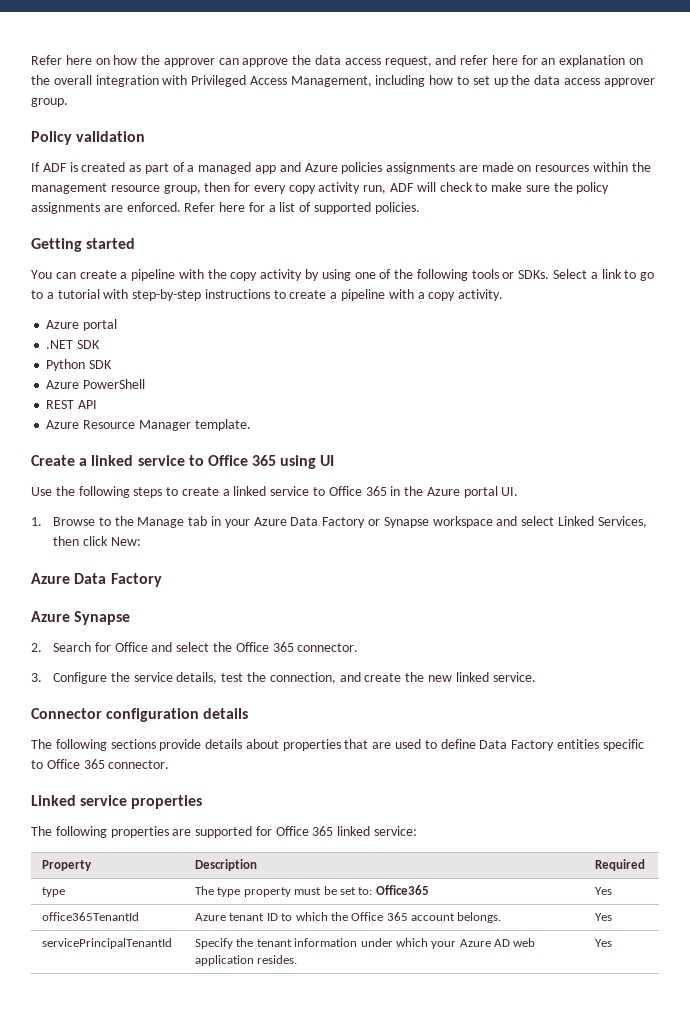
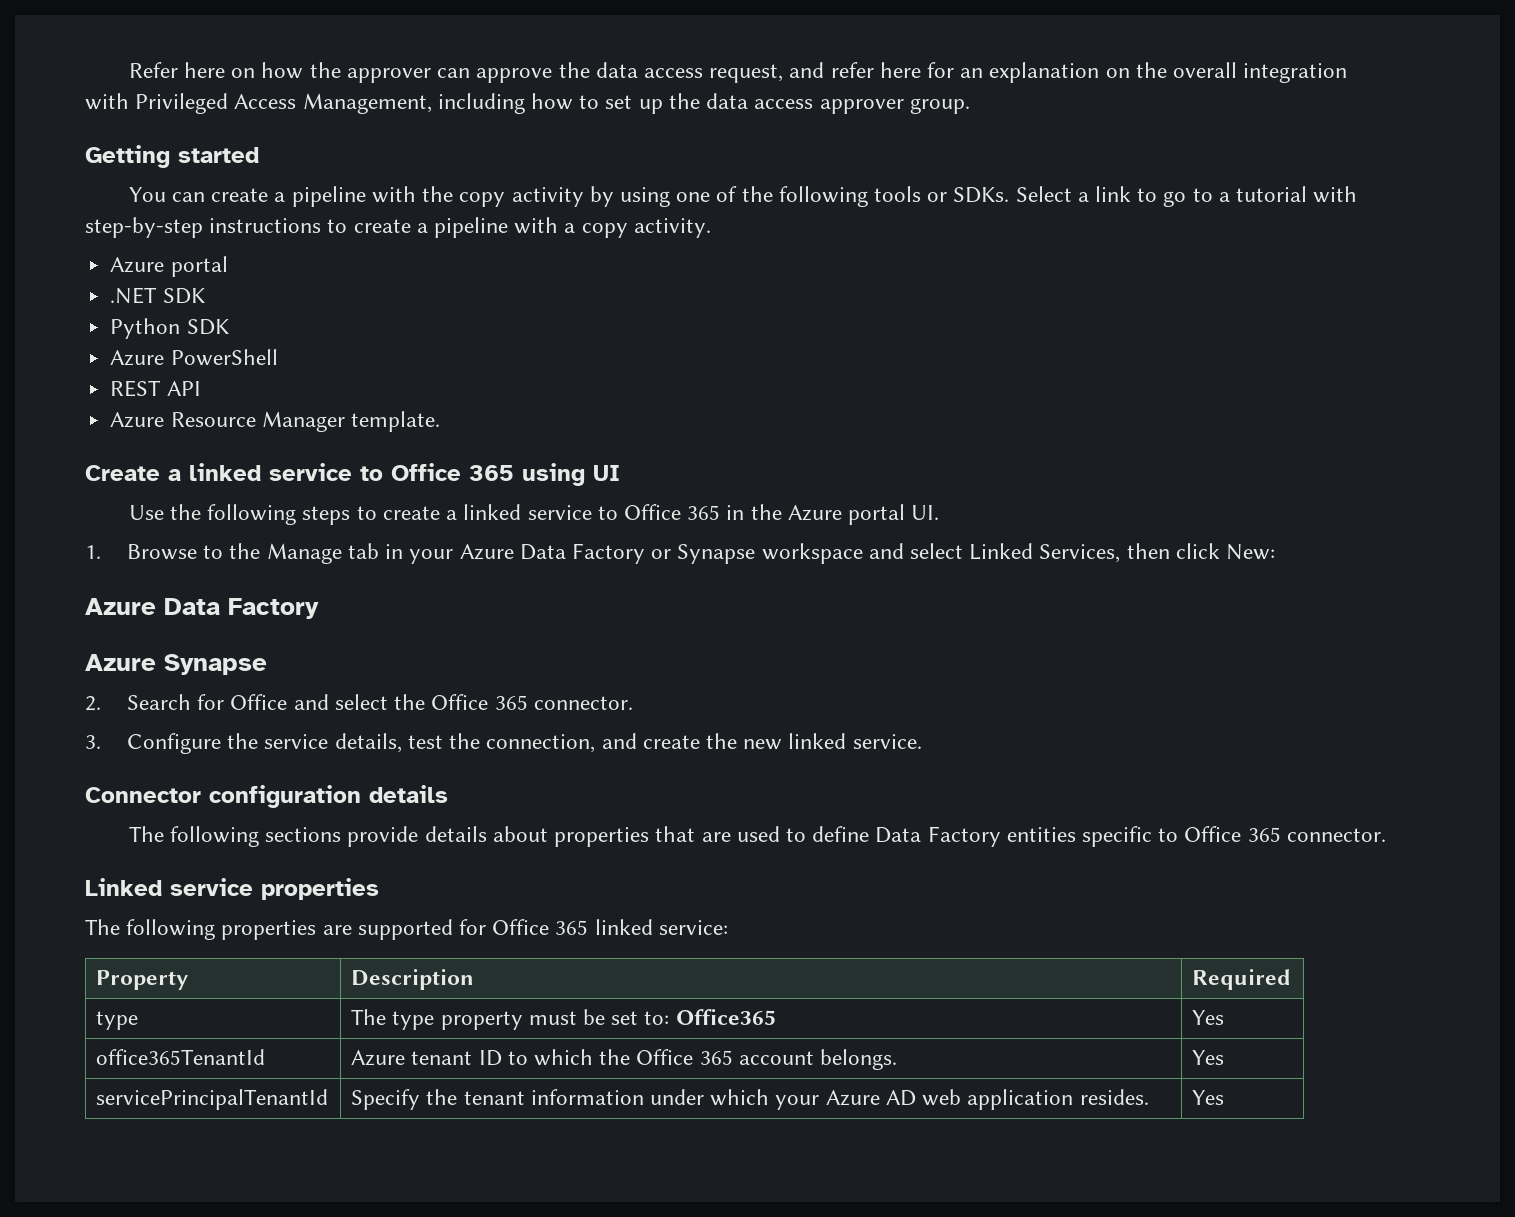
[31,131,146,145] [31,162,651,174] [31,182,610,194] [31,202,420,214] // Policy validation // If ADF is created as part of a managed app and Azure policies assignments are made on resources within the management resource group, then for every copy activity run, ADF will check to make sure the policy assignments are enforced. Refer here for a list of supported policies. -> (970, 106) none

